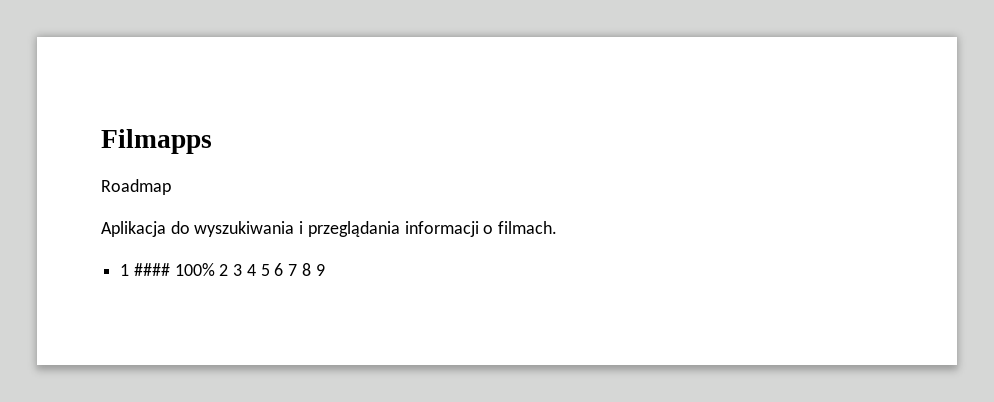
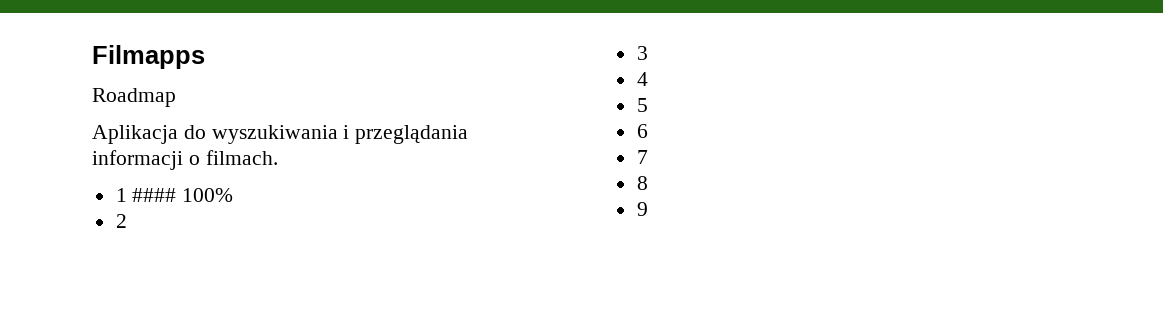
(215, 269) none -> (234, 195) //
(229, 270) none -> (127, 221) //
(243, 270) none -> (648, 53) //
(256, 270) none -> (648, 79) //
(270, 270) none -> (648, 105) //
(284, 269) none -> (648, 131) //
(298, 270) none -> (648, 157) //
(311, 269) none -> (648, 183) //

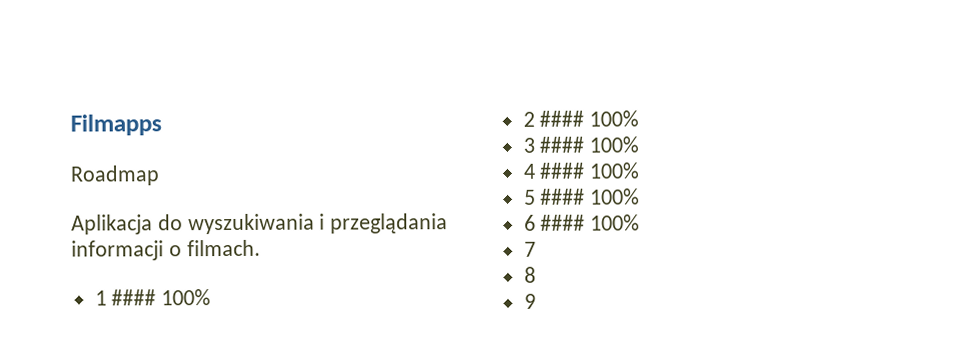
(127, 221) none -> [539,110,640,127] #### 100%
(648, 53) none -> [539,136,640,153] #### 100%
(648, 79) none -> [539,162,641,179] #### 100%
(648, 105) none -> [540,188,641,205] #### 100%
(648, 131) none -> [540,214,641,231] #### 100%

